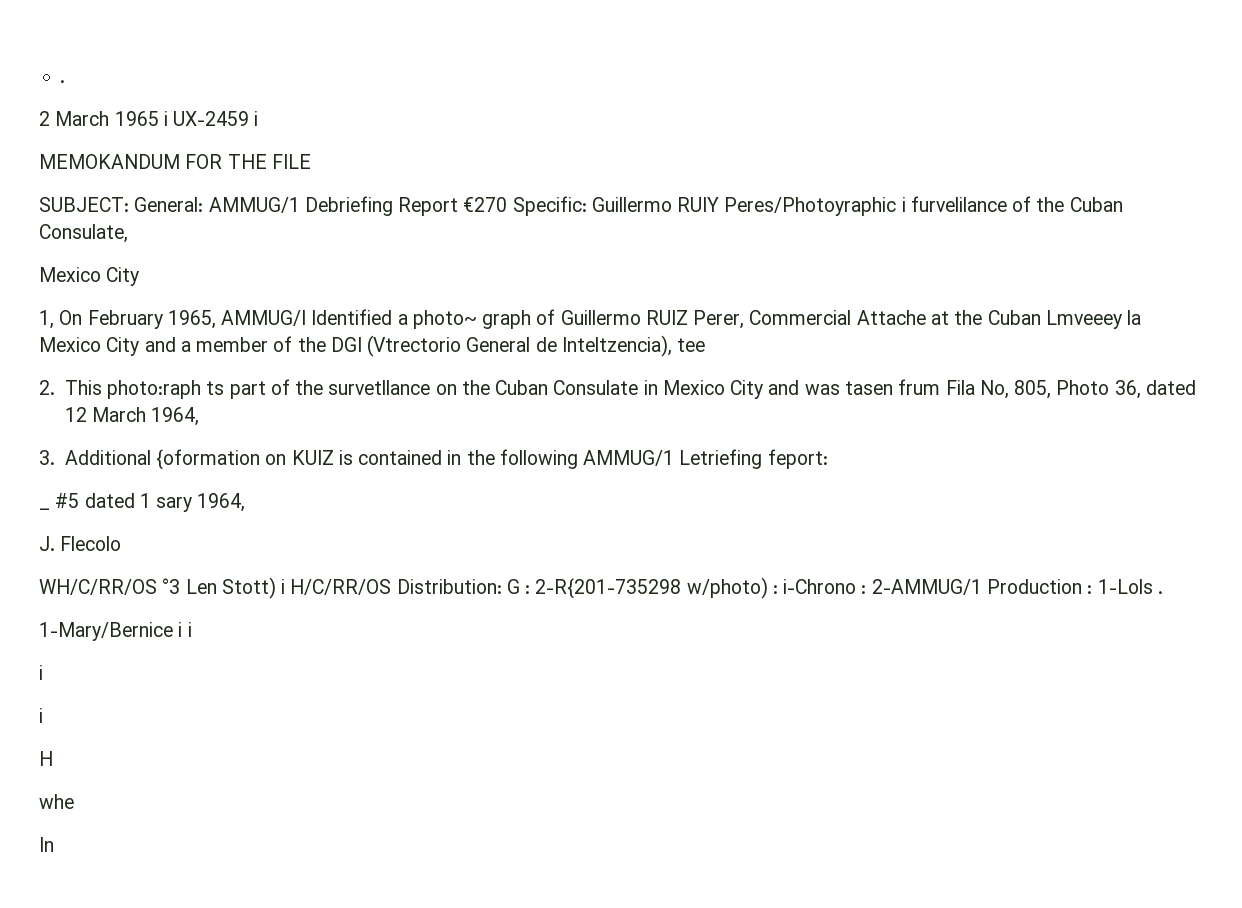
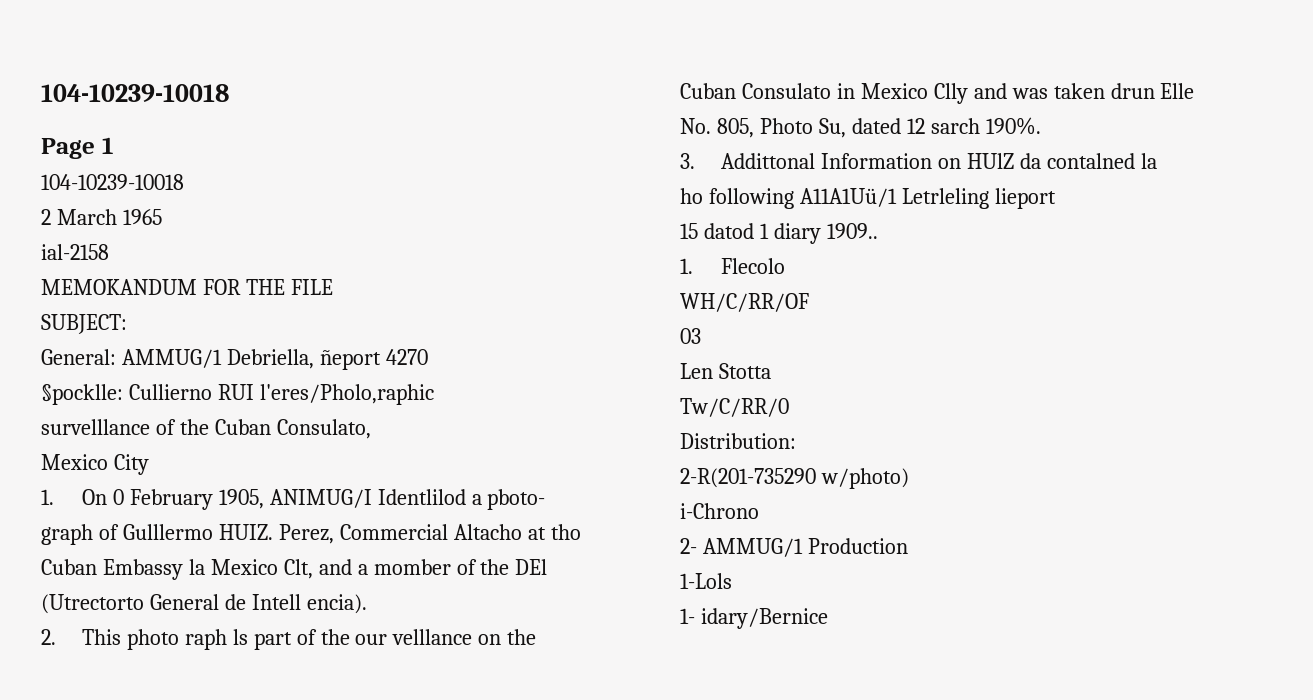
[60,80,66,83] . -> [41,84,229,102] [41,137,113,159] [41,174,184,190] 104-10239-10018 // Page 1 // 104-10239-10018
[163,111,259,126] i UX-2459 i -> [41,244,109,260] // ial-2158
(129, 204) none -> (127, 324) //
[304,196,1007,216] Debriefing Report €270 Specific: Guillermo RUIY Peres/Photoyraphic i furvelilance -> [226,349,428,370] [41,384,434,405] [41,419,150,435] Debriella, ñeport 4270 // §pocklle: Cullierno RUI l'eres/Pholo,raphic // survelllance
[39,224,128,243] Consulate, -> [276,419,371,439] Consulato,
[39,309,1122,329] 1, On February 1965, AMMUG/I Identified a photo~ graph of Guillermo RUIZ Perer, Commercial Attache at the Cuban Lmveeey -> [41,489,546,510] [41,524,581,545] [41,559,183,580] 1. On 0 February 1905, ANIMUG/I Identlilod a pboto- // graph of Gulllermo HUIZ. Perez, Commercial Altacho at tho // Cuban Embassy
[106,337,140,356] City -> [283,559,313,579] Clt,
[196,335,706,357] member of the DGI (Vtrectorio General de Inteltzencia), tee -> [373,559,548,575] [41,594,367,614] momber of the DEl // (Utrectorto General de Intell encia).
[107,380,225,399] photo:raph ts -> [126,629,248,650] photo raph ls
[328,380,431,395] survetllance -> [355,629,473,645] our velllance
[495,380,639,395] Cuban Consulate -> [680,83,831,99] // Cuban Consulato
[730,380,764,399] City -> [933,83,968,104] Clly
[844,379,1009,399] tasen frum Fila No, -> [1053,83,1195,99] [680,118,711,134] taken drun Elle // No.
[1114,380,1141,399] 36, -> [818,118,846,138] Su,
[92,407,200,426] March 1964, -> [930,117,1041,135] sarch 190%.
[64,449,828,470] [39,508,50,510] [55,493,246,512] [39,536,122,551] [39,577,682,599] Additional {oformation on KUIZ is contained in the following AMMUG/1 Letriefing feport: // _ #5 dated 1 sary 1964, // J. Flecolo // WH/C/RR/OS °3 Len Stott) i H/C/RR/OS Distribution: G : 2-R{201-735298 -> [720,153,1157,169] [680,188,1056,209] [680,223,878,244] [680,258,785,274] [680,293,809,312] [680,328,701,344] [680,363,771,379] [680,398,789,417] [680,433,796,449] [680,468,816,488] Addittonal Information on HUlZ da contalned la // ho following A11A1Uü/1 Letrleling lieport // 15 datod 1 diary 1909.. // 1. Flecolo // WH/C/RR/OF // 03 // Len Stotta // Tw/C/RR/0 // Distribution: // 2-R(201-735290
[772,585,778,594] : -> (909, 478) //
[861,579,982,595] : 2-AMMUG/1 -> [680,538,803,557] // 2- AMMUG/1
[1087,585,1093,594] : -> (908, 546) //
[1157,591,1163,594] [39,622,192,641] [39,665,43,680] [39,708,43,723] [39,751,53,766] [39,794,74,809] [39,837,54,852] . // 1-Mary/Bernice i i // i // i // H // whe // In -> [680,608,828,629] // 1- idary/Bernice

